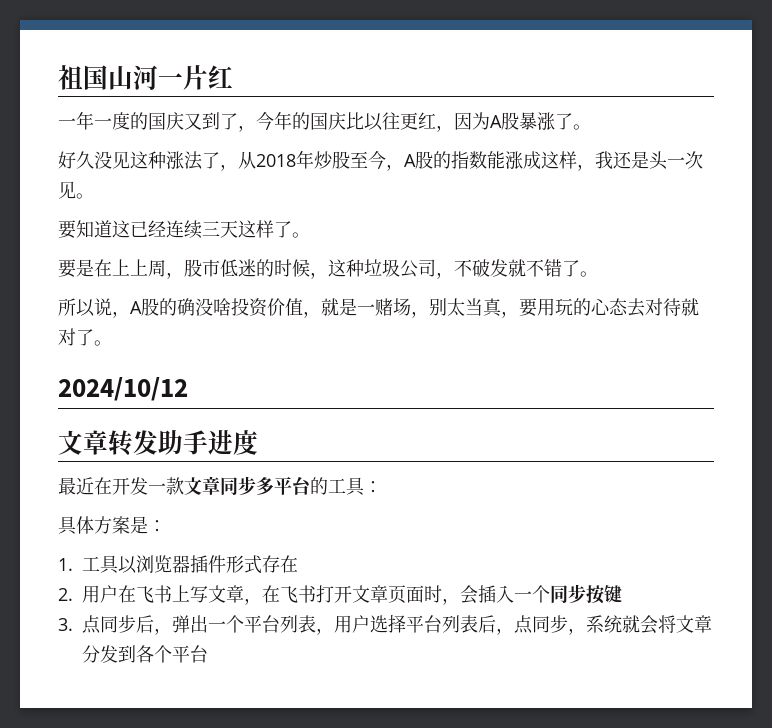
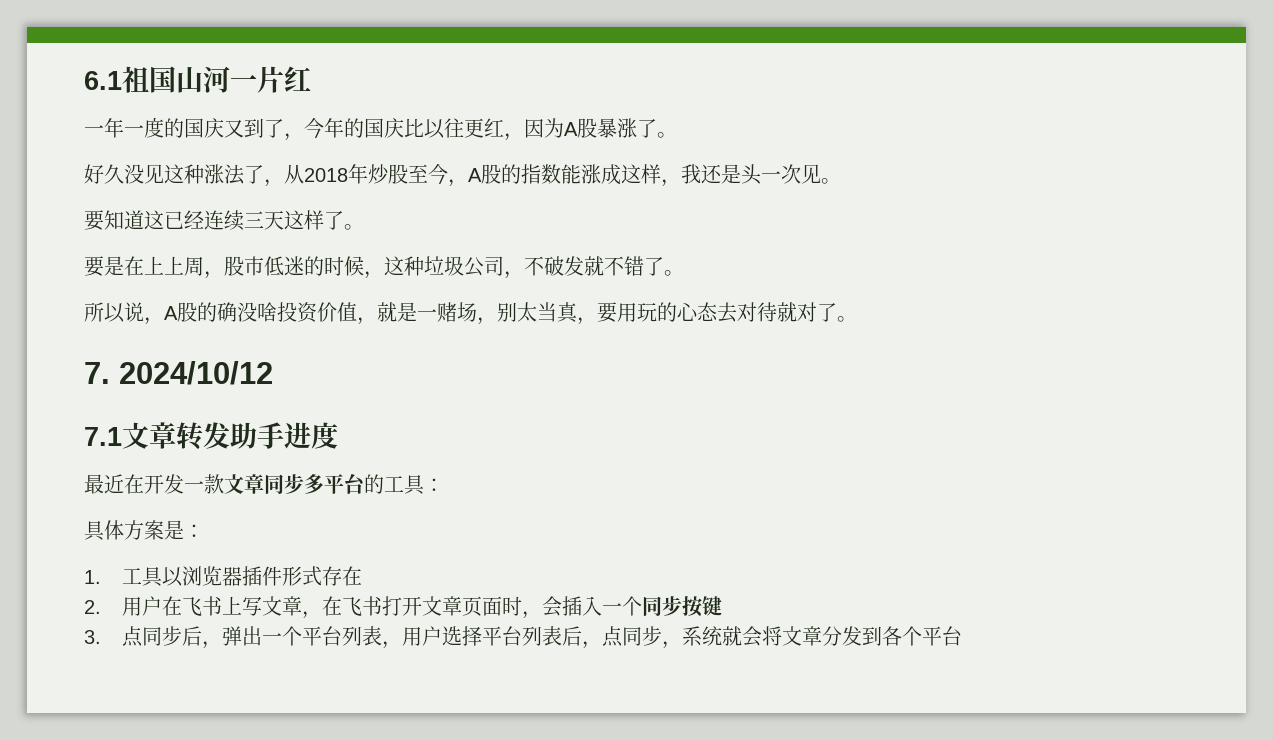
(58, 77) none -> [84,71,122,90] 6.1
(112, 343) none -> [84,362,110,384] 7.
(188, 389) none -> [84,427,122,446] 7.1

